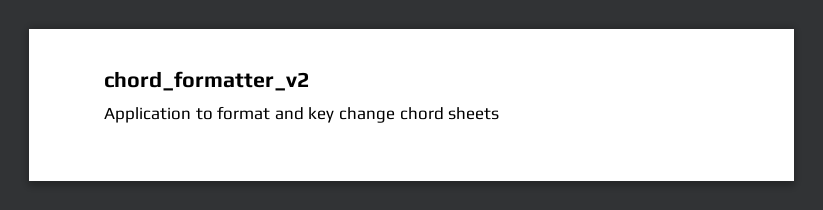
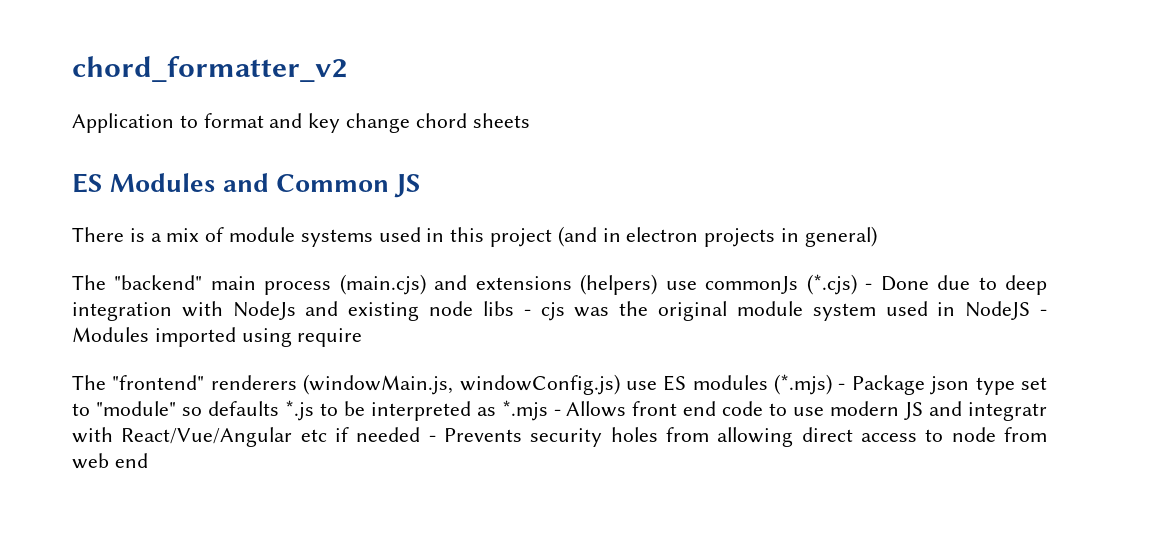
(500, 113) none -> [72,173,422,198] [72,226,877,247] [72,274,1047,295] [72,301,1048,321] [72,327,363,347] [72,374,1047,395] [72,400,1048,421] [72,427,1048,447] [72,453,148,469] // ES Modules and Common JS // There is a mix of module systems used in this project (and in electron projects in general) // The "backend" main process (main.cjs) and extensions (helpers) use commonJs (*.cjs) - Done due to deep integration with NodeJs and existing node libs - cjs was the original module system used in NodeJS - Modules imported using require // The "frontend" renderers (windowMain.js, windowConfig.js) use ES modules (*.mjs) - Package json type set to "module" so defaults *.js to be interpreted as *.mjs - Allows front end code to use modern JS and integratr with React/Vue/Angular etc if needed - Prevents security holes from allowing direct access to node from web end

